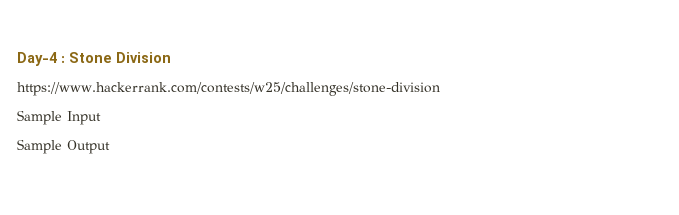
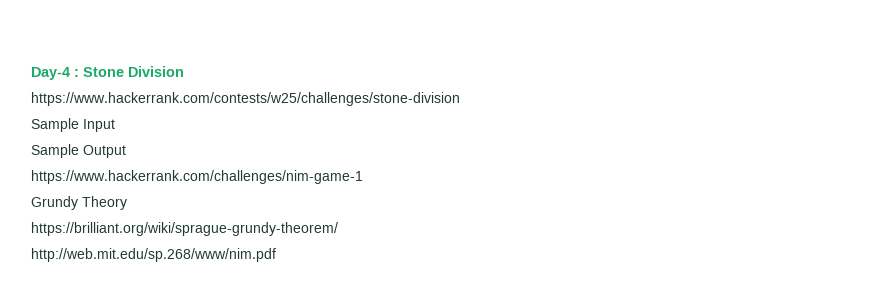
(110, 147) none -> [31,170,363,184] [31,196,127,210] [31,222,338,236] [31,248,276,262] // https://www.hackerrank.com/challenges/nim-game-1 // Grundy Theory // https://brilliant.org/wiki/sprague-grundy-theorem/ // http://web.mit.edu/sp.268/www/nim.pdf

